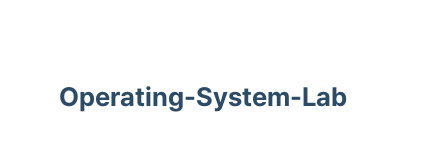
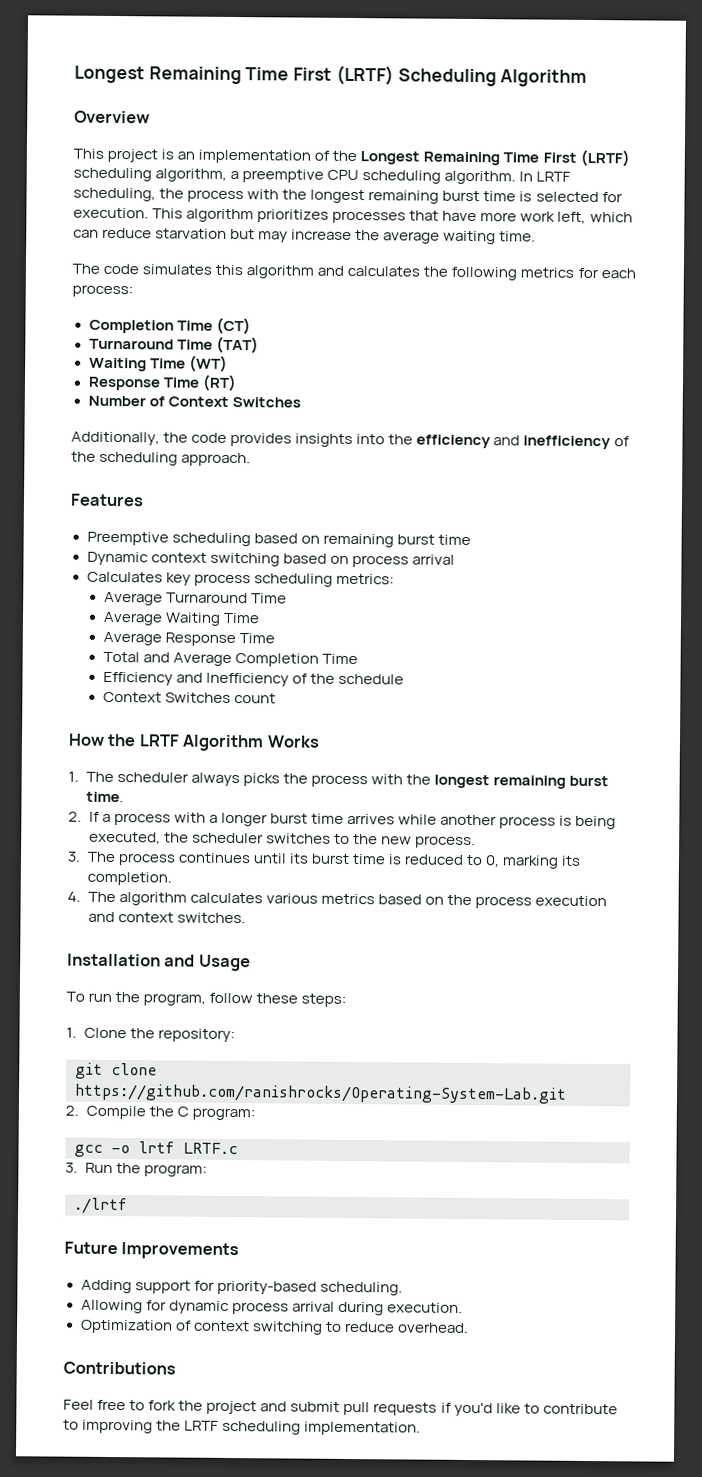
[59,86,347,112] Operating-System-Lab -> [74,65,588,87] [74,110,150,124] [73,148,630,167] [73,167,572,185] [73,187,623,204] [73,207,633,224] [73,227,537,245] [72,263,636,281] [72,284,133,298] [88,317,251,335] [88,336,259,354] [88,355,228,372] [87,374,237,392] [87,395,301,408] [71,431,630,450] [71,451,252,467] [70,493,144,507] [86,531,471,548] [86,551,455,568] [86,571,394,587] [103,591,287,606] [102,611,260,626] [102,631,275,647] [102,651,358,667] [102,671,404,687] [102,691,276,704] [68,733,320,752] [68,771,609,789] [85,791,124,803] [68,811,617,830] [88,831,476,849] [67,851,582,869] [86,871,172,886] [67,891,607,909] [87,911,246,924] [67,953,251,972] [66,991,347,1007] [66,1027,235,1043] [75,1062,157,1079] [74,1083,567,1104] [65,1105,255,1121] [74,1141,238,1157] [65,1162,207,1177] [74,1197,128,1215] [64,1241,240,1260] [80,1279,403,1296] [80,1299,463,1316] [80,1319,469,1335] [63,1361,176,1375] [63,1399,618,1417] [63,1419,422,1436] Longest Remaining Time First (LRTF) Scheduling Algorithm // Overview // This project is an implementation of the Longest Remaining Time First (LRTF) scheduling algorithm, a preemptive CPU scheduling algorithm. In LRTF scheduling, the process with the longest remaining burst time is selected for execution. This algorithm prioritizes processes that have more work left, which can reduce starvation but may increase the average waiting time. // The code simulates this algorithm and calculates the following metrics for each process: // Completion Time (CT) // Turnaround Time (TAT) // Waiting Time (WT) // Response Time (RT) // Number of Context Switches // Additionally, the code provides insights into the efficiency and inefficiency of the scheduling approach. // Features // Preemptive scheduling based on remaining burst time // Dynamic context switching based on process arrival // Calculates key process scheduling metrics: // Average Turnaround Time // Average Waiting Time // Average Response Time // Total and Average Completion Time // Efficiency and Inefficiency of the schedule // Context Switches count // How the LRTF Algorithm Works // 1. The scheduler always picks the process with the longest remaining burst time. // 2. If a process with a longer burst time arrives while another process is being executed, the scheduler switches to the new process. // 3. The process continues until its burst time is reduced to 0, marking its completion. // 4. The algorithm calculates various metrics based on the process execution and context switches. // Installation and Usage // To run the program, follow these steps: // 1. Clone the repository: // git clone https://github.com/ranishrocks/Operating-System-Lab.git // 2. Compile the C program: // gcc -o lrtf LRTF.c // 3. Run the program: // ./lrtf // Future Improvements // Adding support for priority-based scheduling. // Allowing for dynamic process arrival during execution. // Optimization of context switching to reduce overhead. // Contributions // Feel free to fork the project and submit pull requests if you'd like to contribute to improving the LRTF scheduling implementation.

